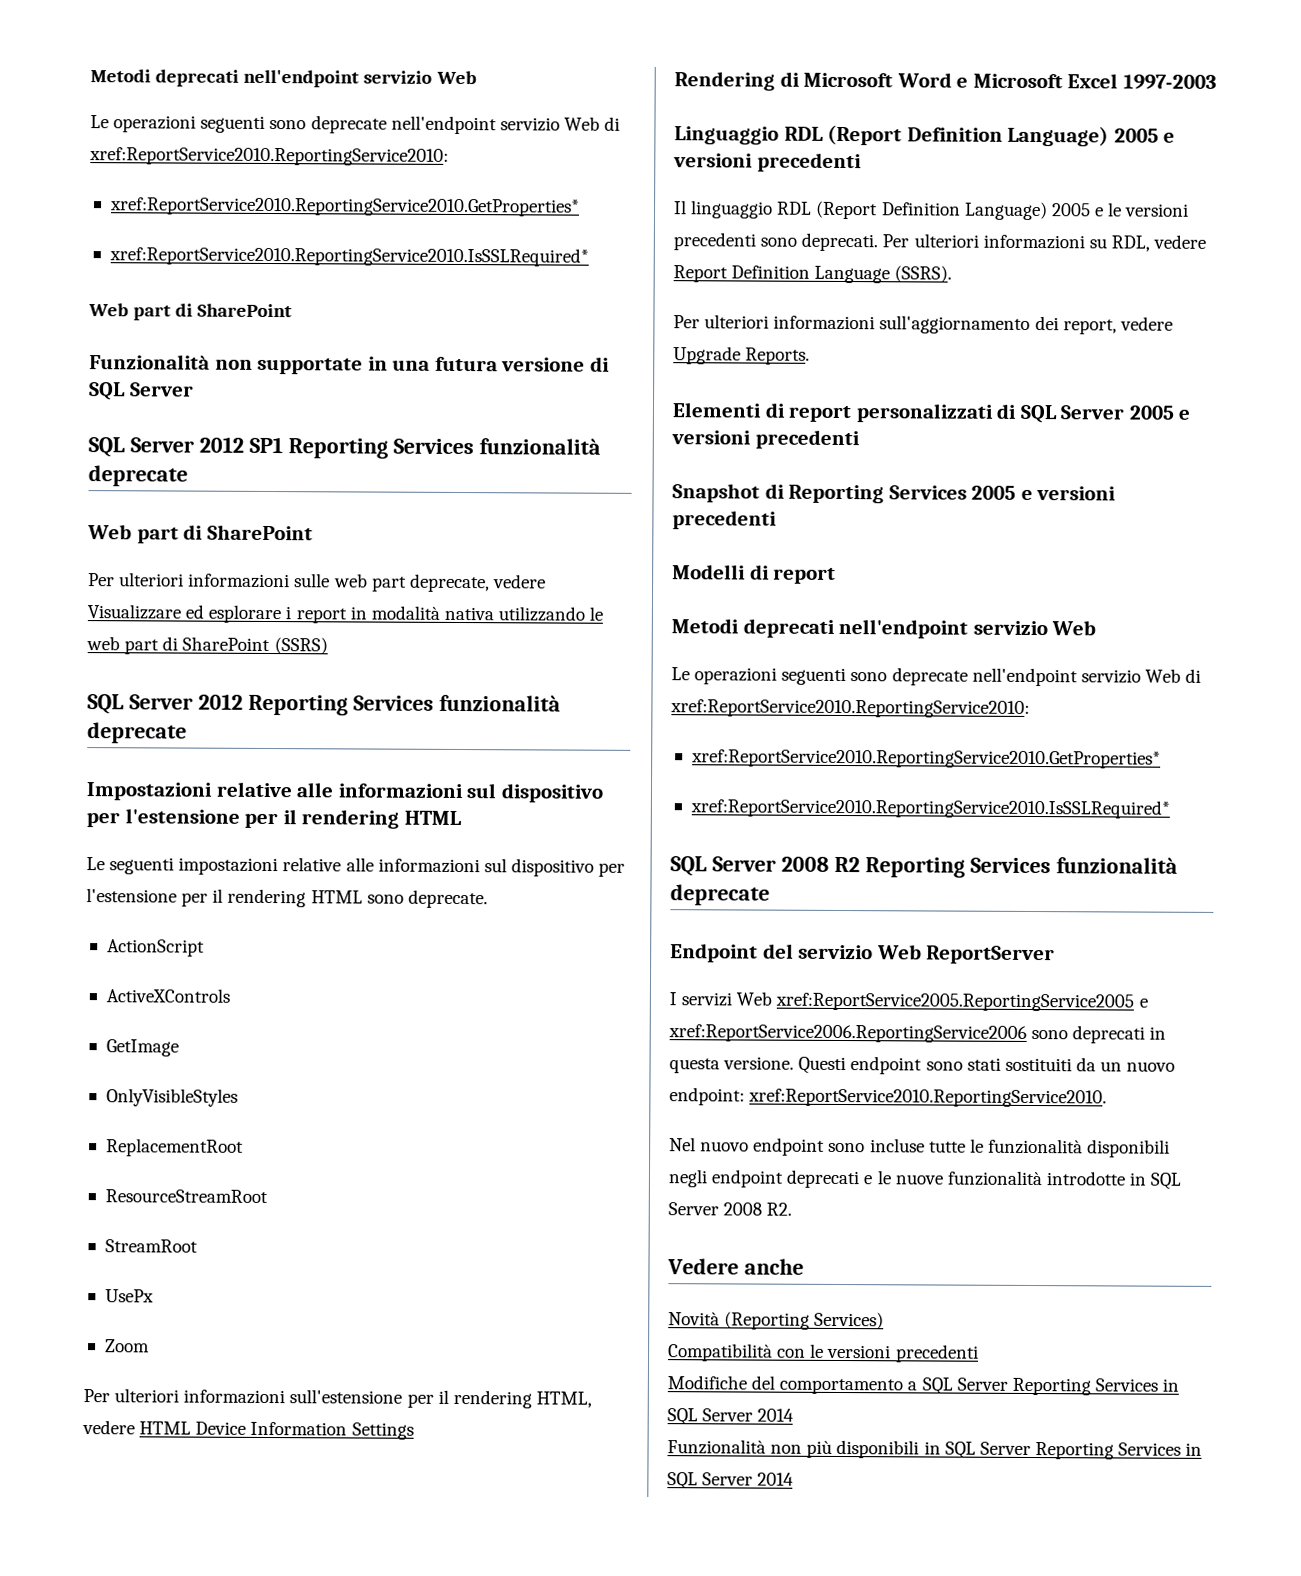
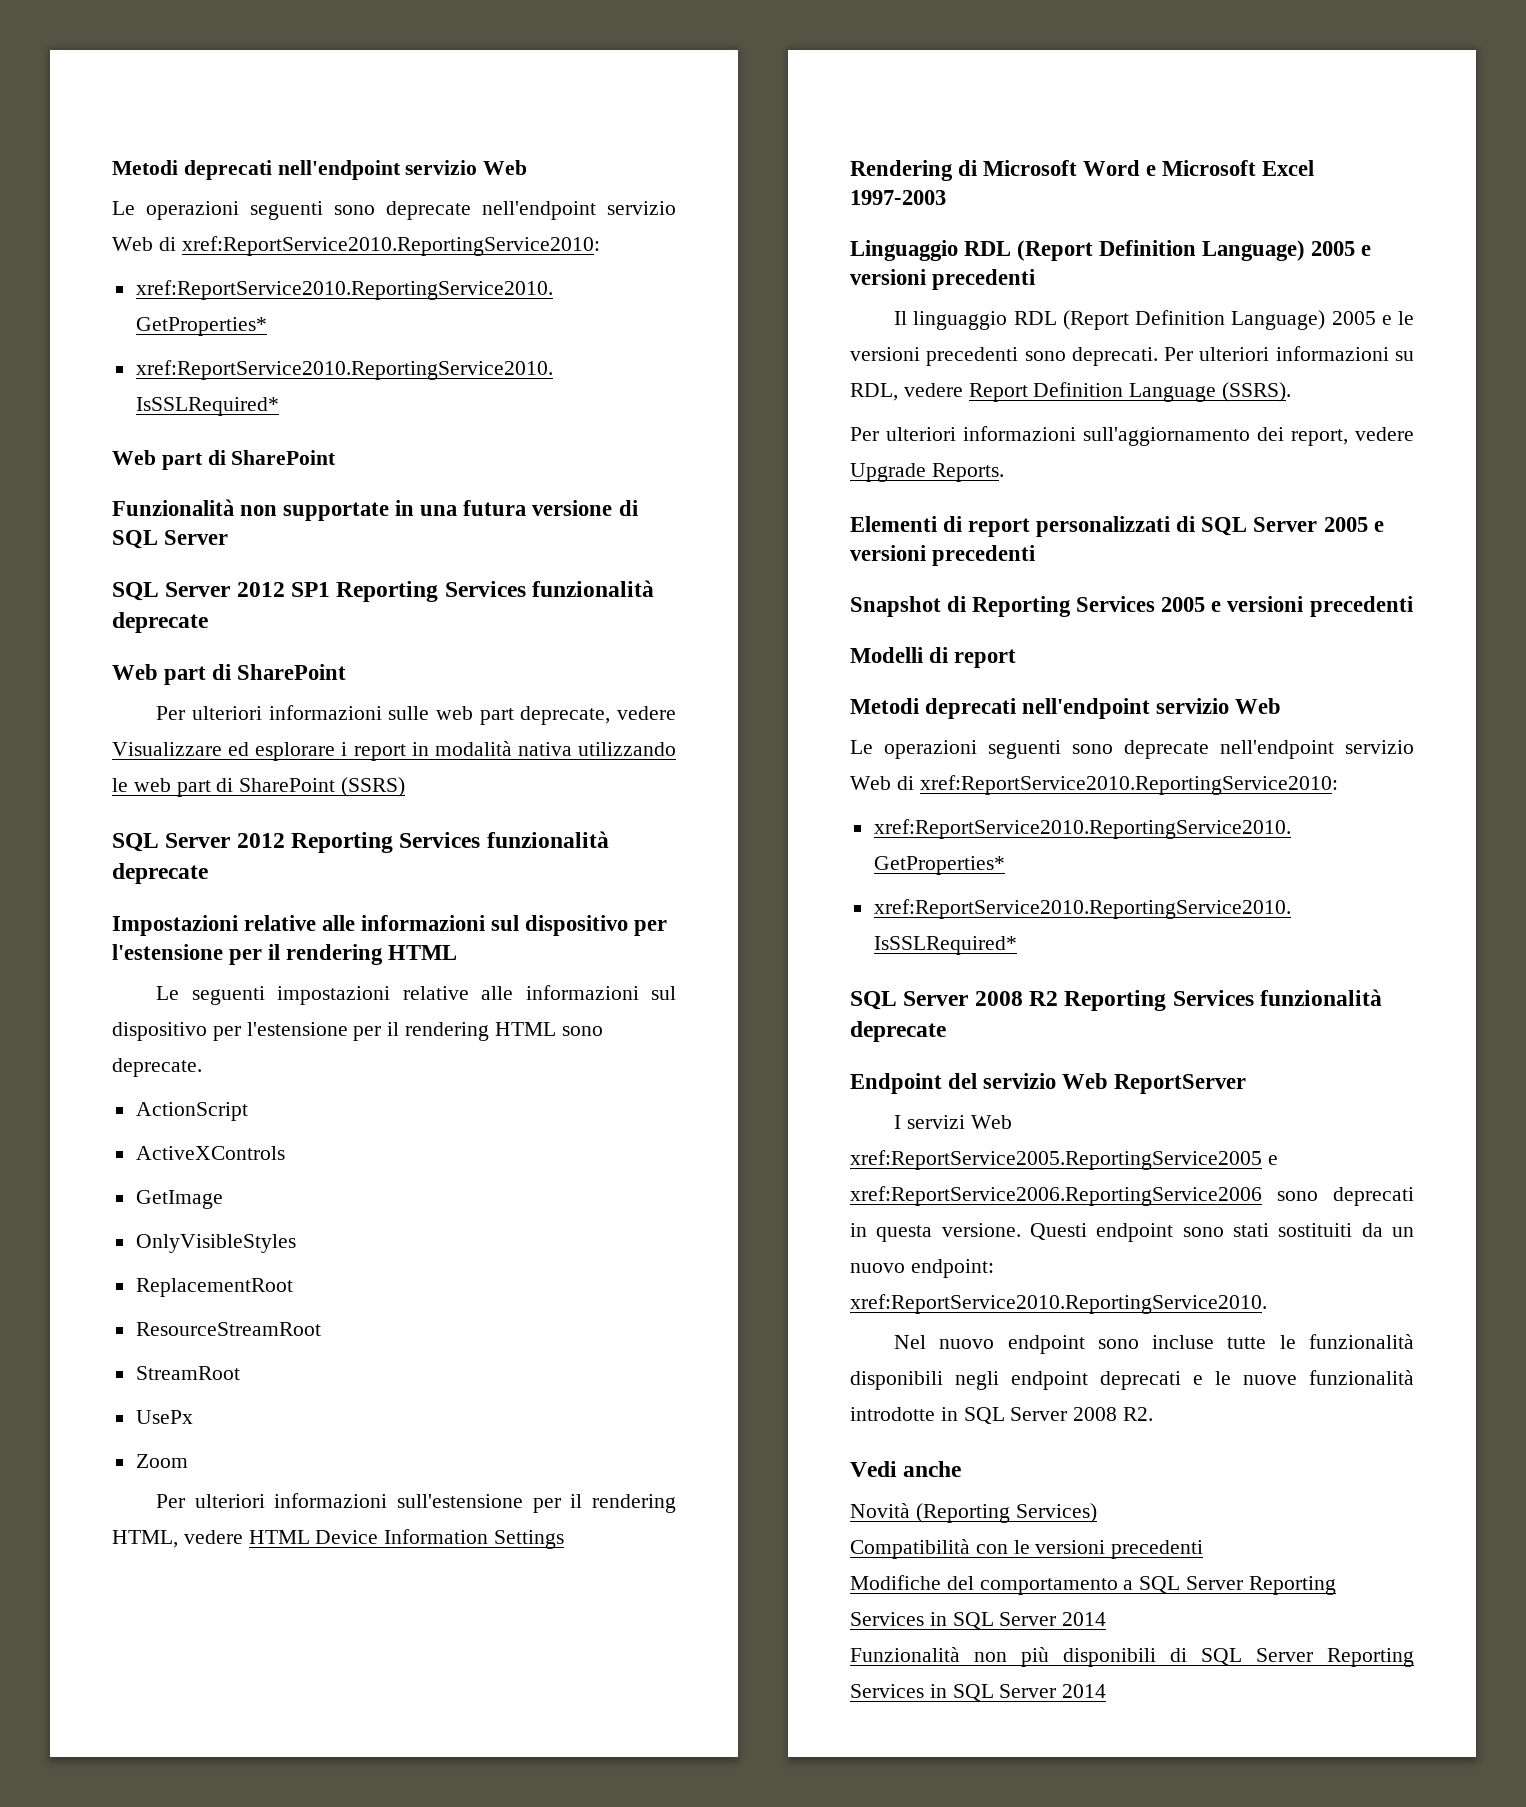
[667,1258,739,1275] Vedere -> [850,1461,897,1477] Vedi
[923,1441,941,1455] in -> [1170,1648,1187,1662] di

